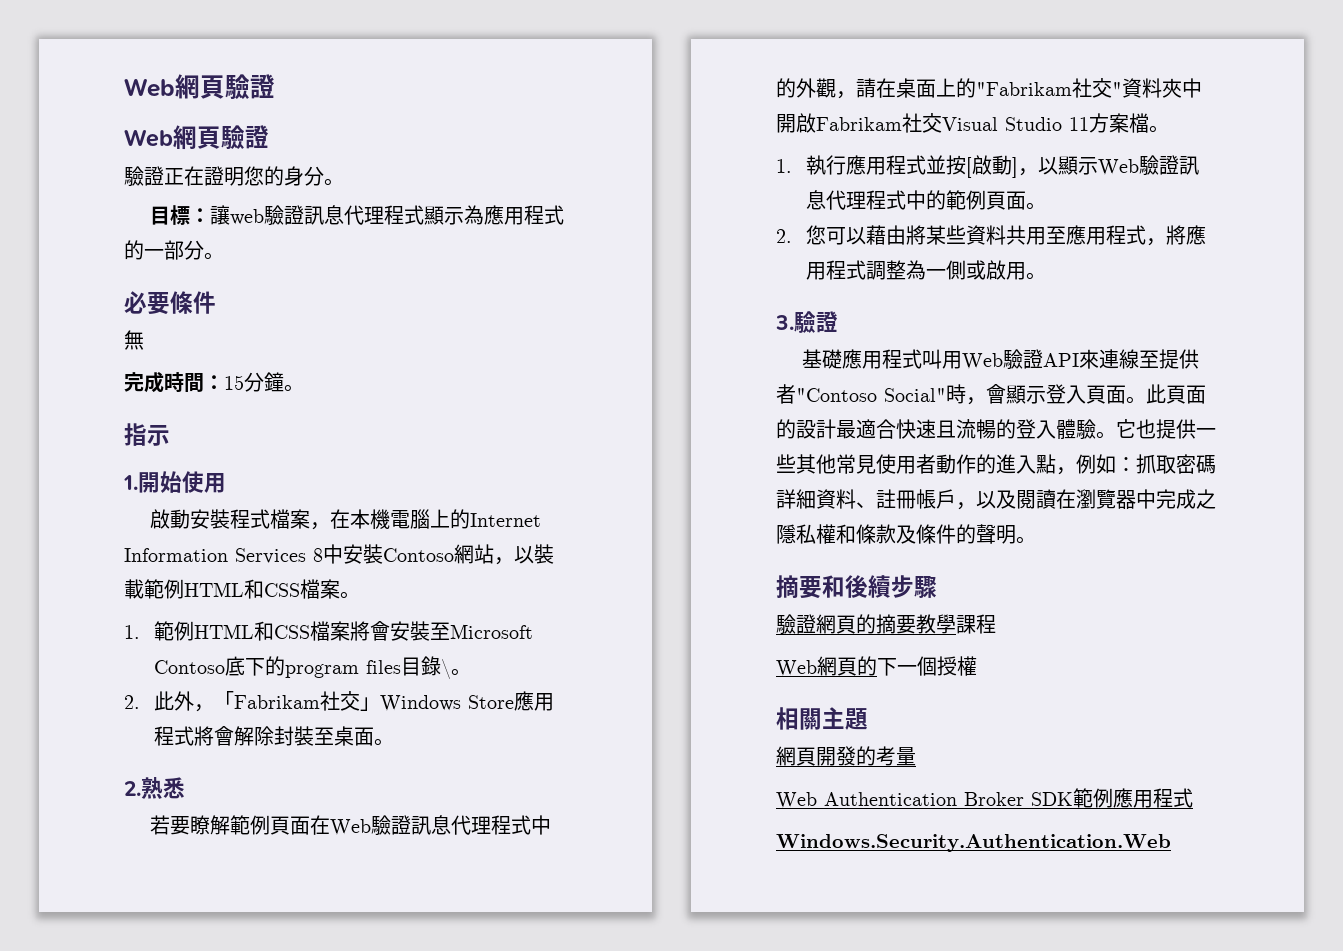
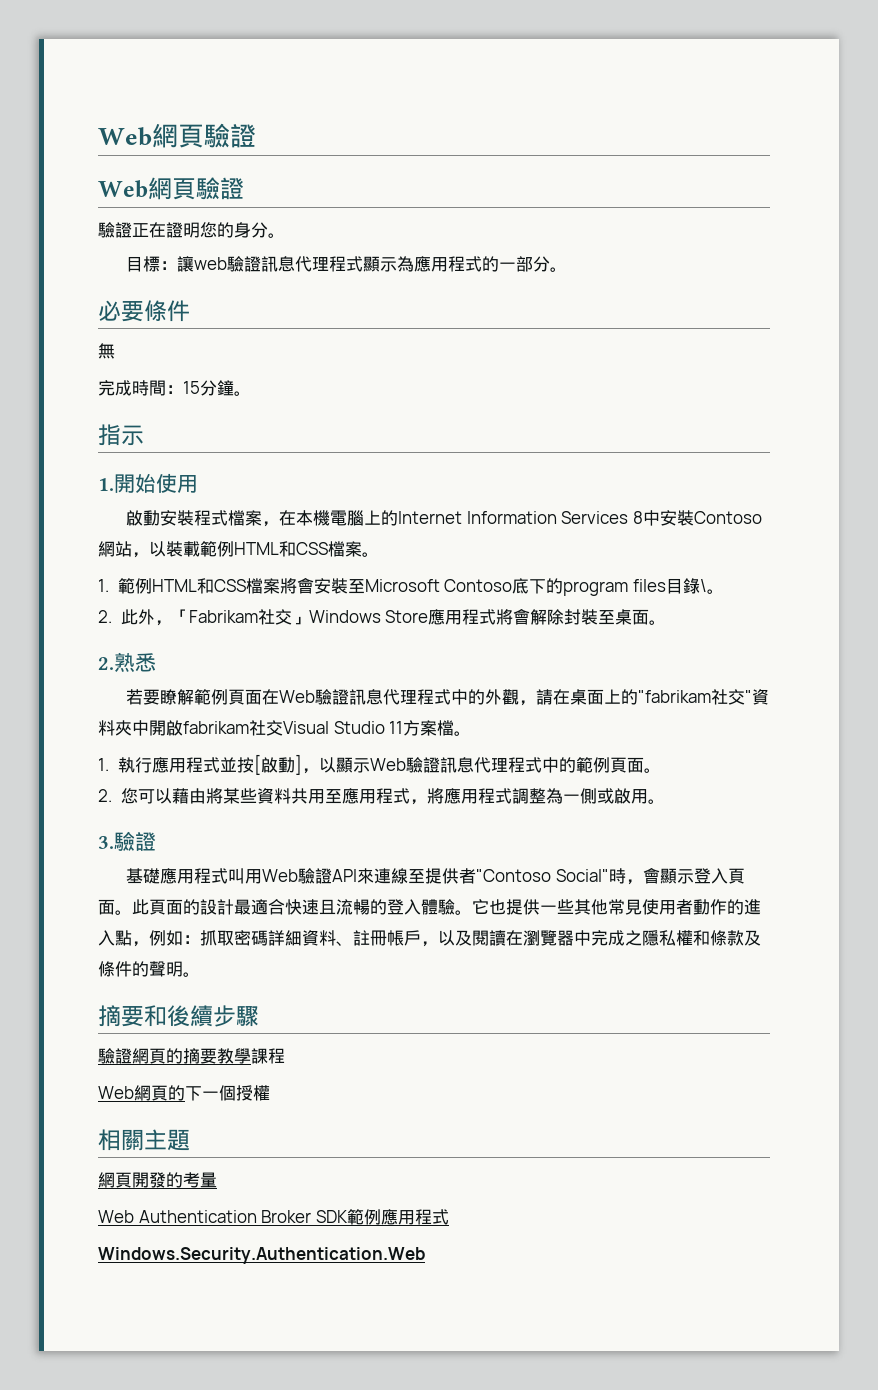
[976,82,1072,96] "Fabrikam -> [638,690,712,703] "fabrikam
[816,117,902,131] Fabrikam -> [183,721,249,734] fabrikam

